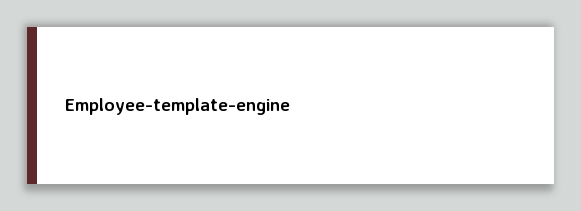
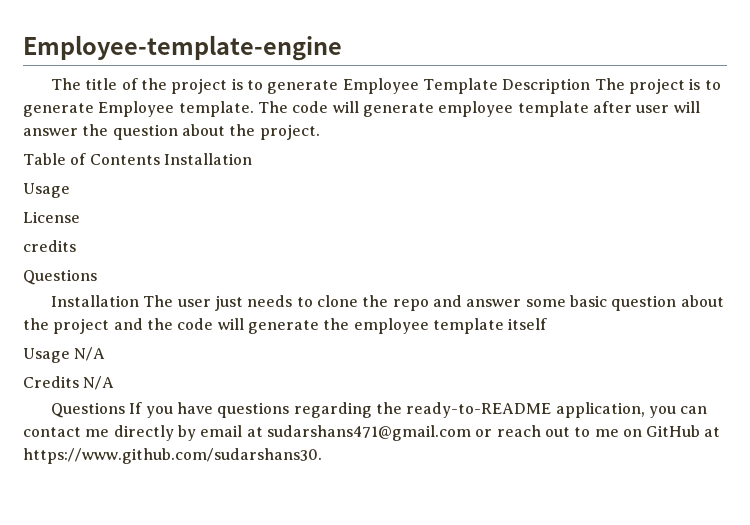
(290, 106) none -> [51,78,721,94] [23,101,700,117] [23,124,320,140] [23,153,252,165] [23,183,70,198] [23,211,80,223] [23,240,76,252] [23,269,97,285] [51,295,724,311] [23,318,548,334] [23,347,106,363] [23,376,115,390] [51,402,708,418] [23,425,721,441] [23,448,322,464] // The title of the project is to generate Employee Template Description The project is to generate Employee template. The code will generate employee template after user will answer the question about the project. // Table of Contents Installation // Usage // License // credits // Questions // Installation The user just needs to clone the repo and answer some basic question about the project and the code will generate the employee template itself // Usage N/A // Credits N/A // Questions If you have questions regarding the ready-to-README application, you can contact me directly by email at sudarshans471@gmail.com or reach out to me on GitHub at https://www.github.com/sudarshans30.

